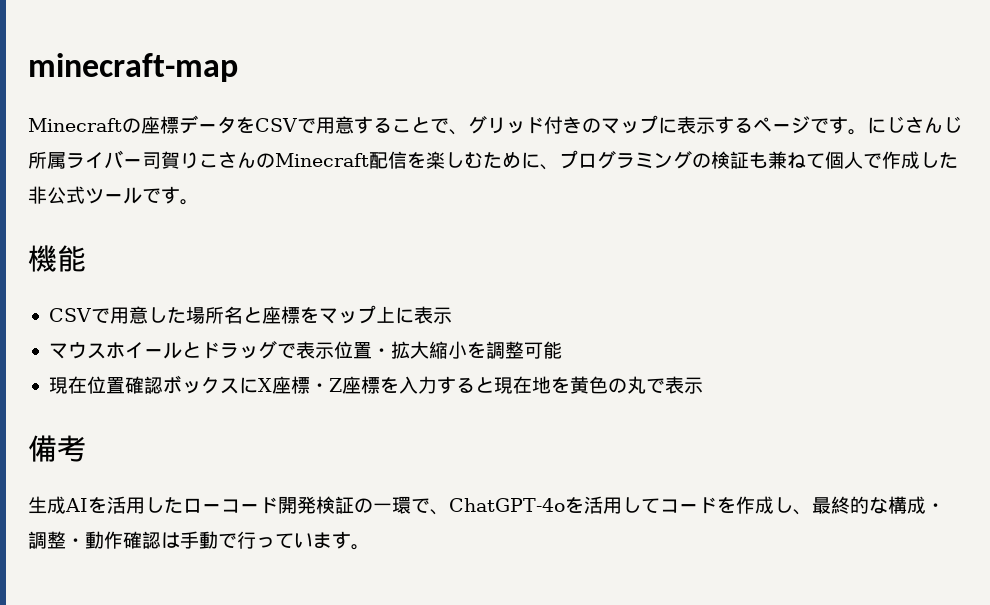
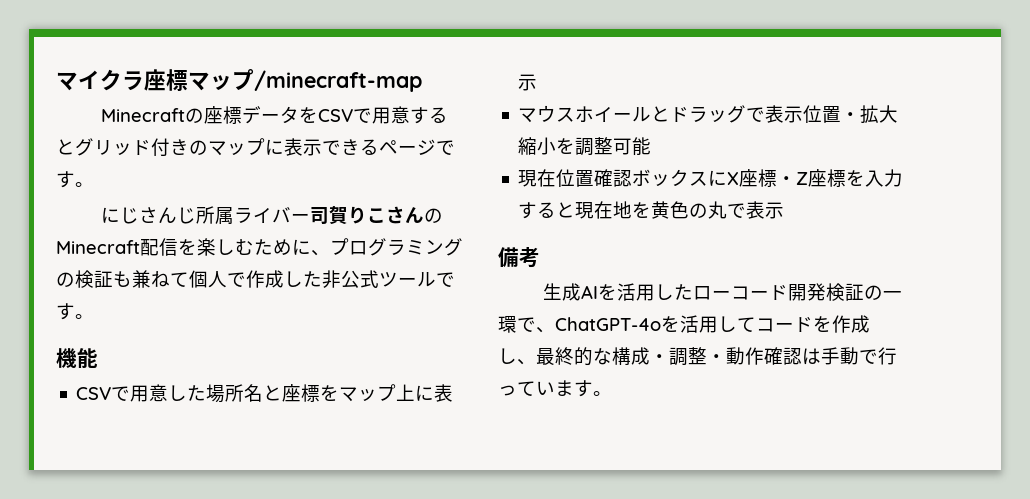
[28,53,238,82] minecraft-map -> [56,69,422,92] マイクラ座標マップ/minecraft-map
[392,117,468,135] ことで、 -> [56,139,75,155] と
[715,116,734,134] す -> [322,139,360,155] でき
(867, 132) none -> (94, 184) //

